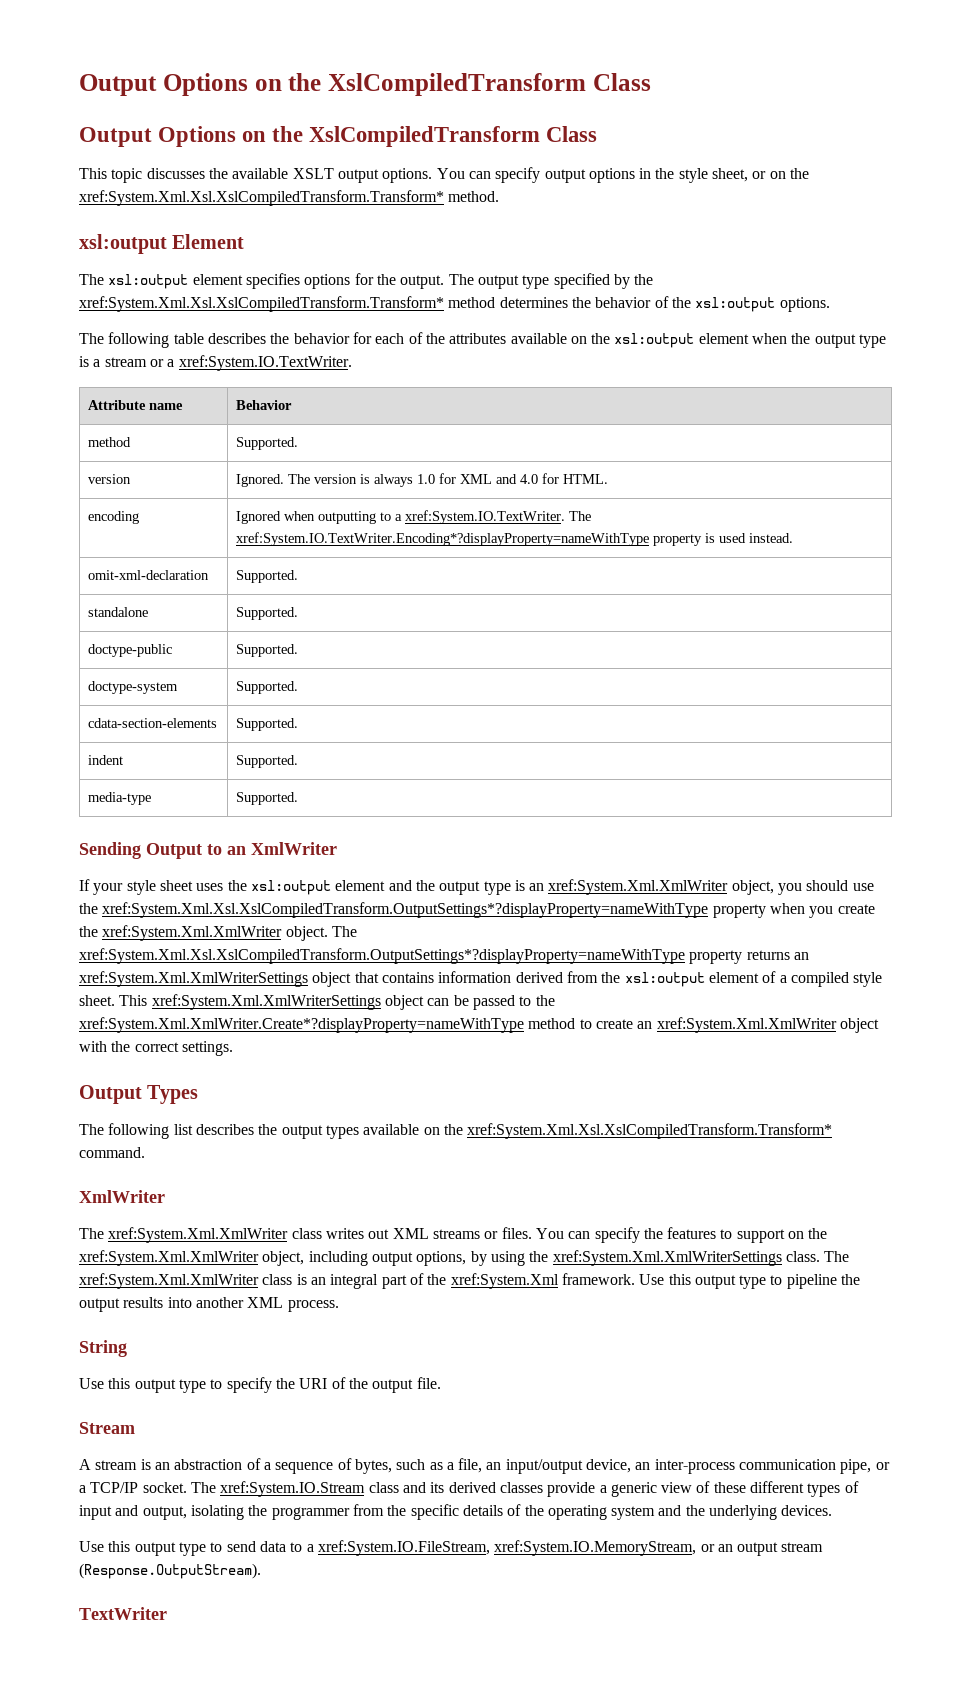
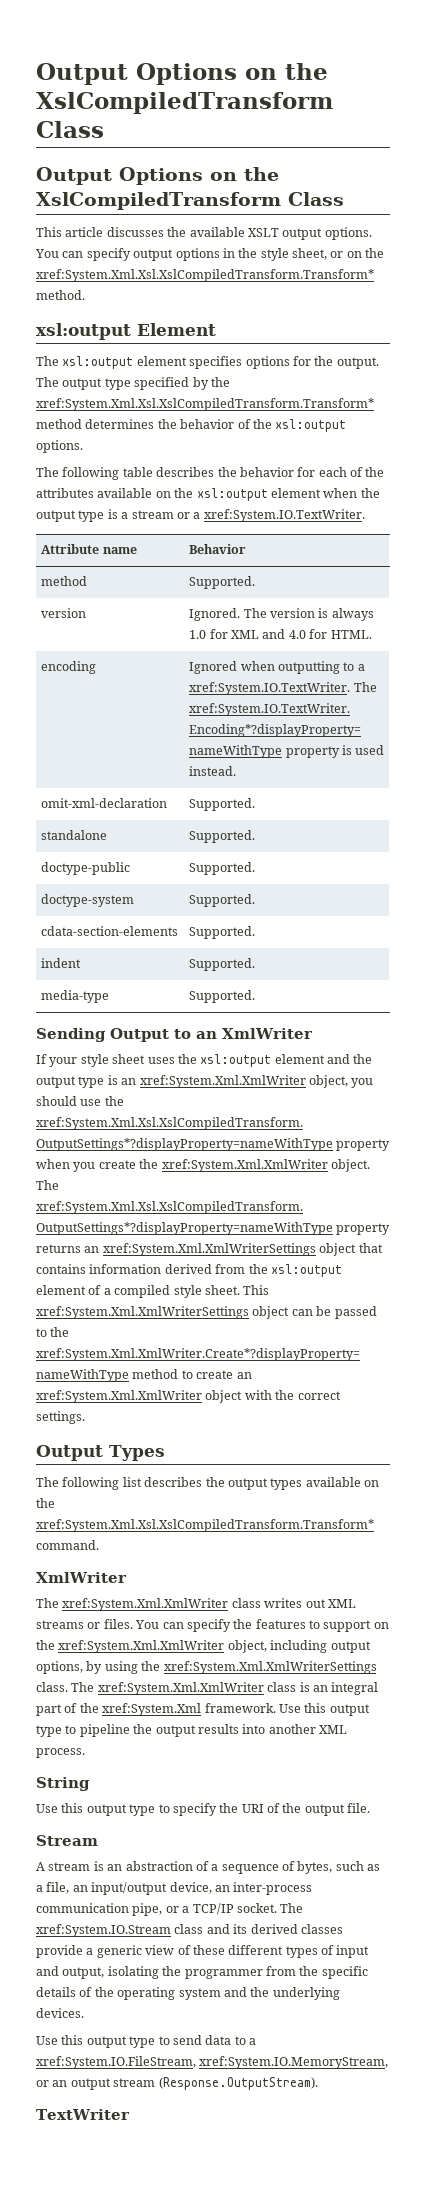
[111,168,143,183] topic -> [65,227,104,237] article

